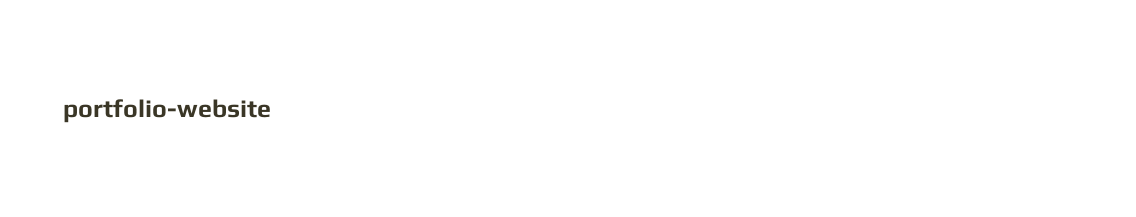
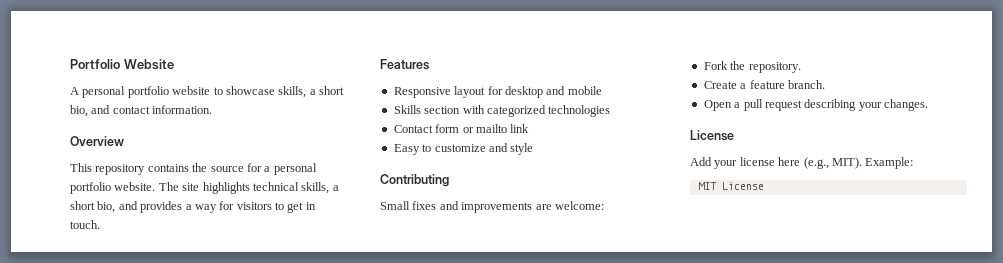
[63,99,271,123] portfolio-website -> [70,59,174,70] [70,86,344,98] [70,105,213,117] [70,136,124,146] [70,163,317,175] [70,182,339,194] [70,201,316,213] [70,220,100,229] [380,59,429,70] [393,86,602,98] [393,105,611,117] [393,124,530,133] [393,143,534,155] [380,174,449,187] [380,201,604,213] [703,61,801,73] [703,80,825,89] [703,99,928,111] [690,130,734,141] [690,157,914,169] [697,182,764,190] Portfolio Website // A personal portfolio website to showcase skills, a short bio, and contact information. // Overview // This repository contains the source for a personal portfolio website. The site highlights technical skills, a short bio, and provides a way for visitors to get in touch. // Features // Responsive layout for desktop and mobile // Skills section with categorized technologies // Contact form or mailto link // Easy to customize and style // Contributing // Small fixes and improvements are welcome: // Fork the repository. // Create a feature branch. // Open a pull request describing your changes. // License // Add your license here (e.g., MIT). Example: // MIT License

